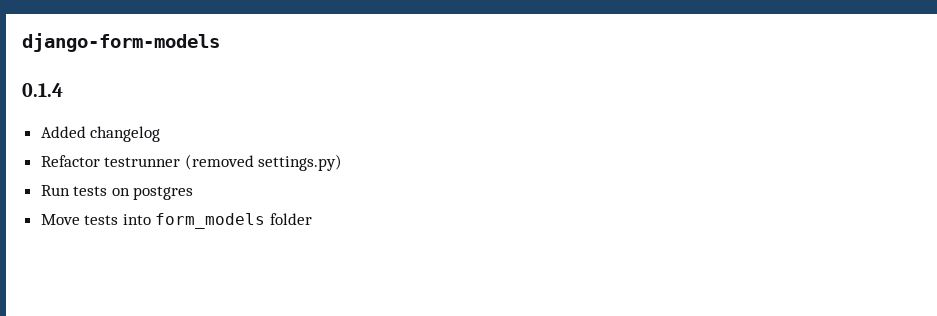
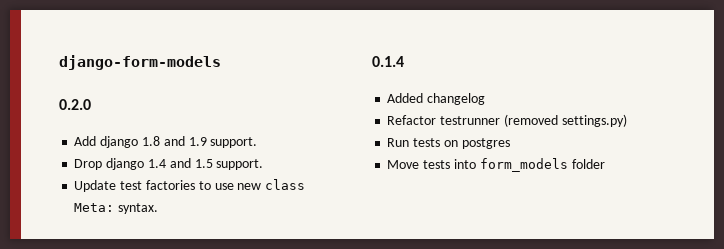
(220, 42) none -> [59,99,91,110] [74,136,258,148] [74,158,264,170] [74,179,306,192] [74,203,159,214] // 0.2.0 // Add django 1.8 and 1.9 support. // Drop django 1.4 and 1.5 support. // Update test factories to use new class Meta: syntax.

